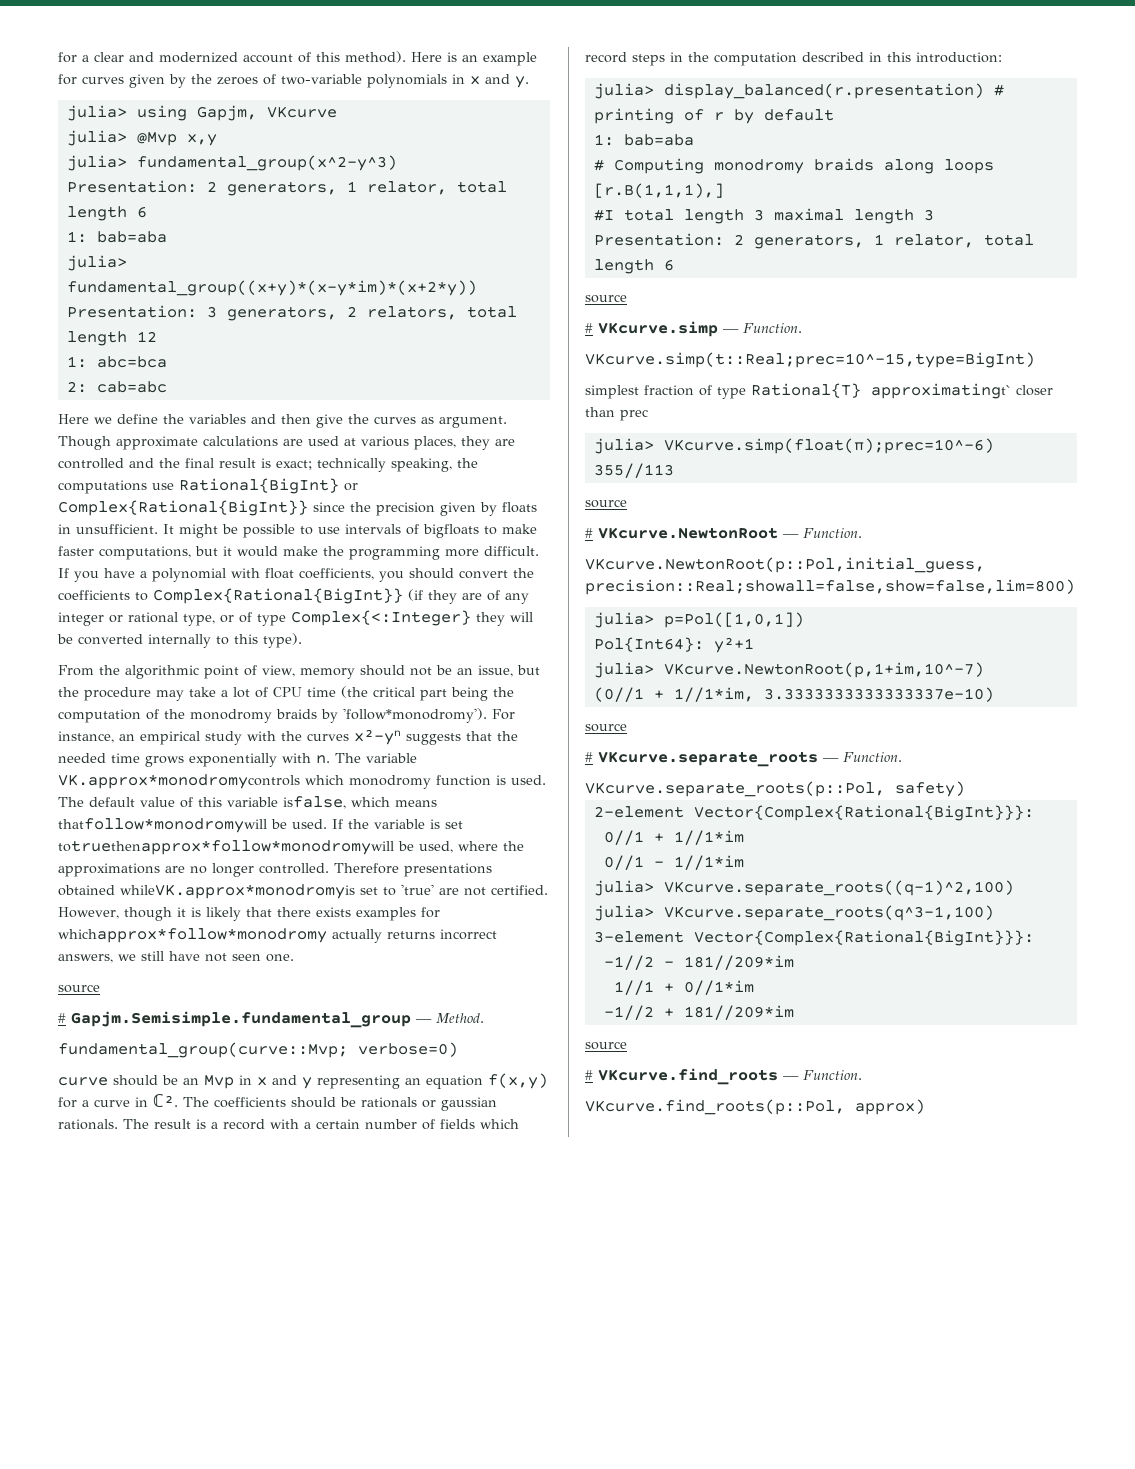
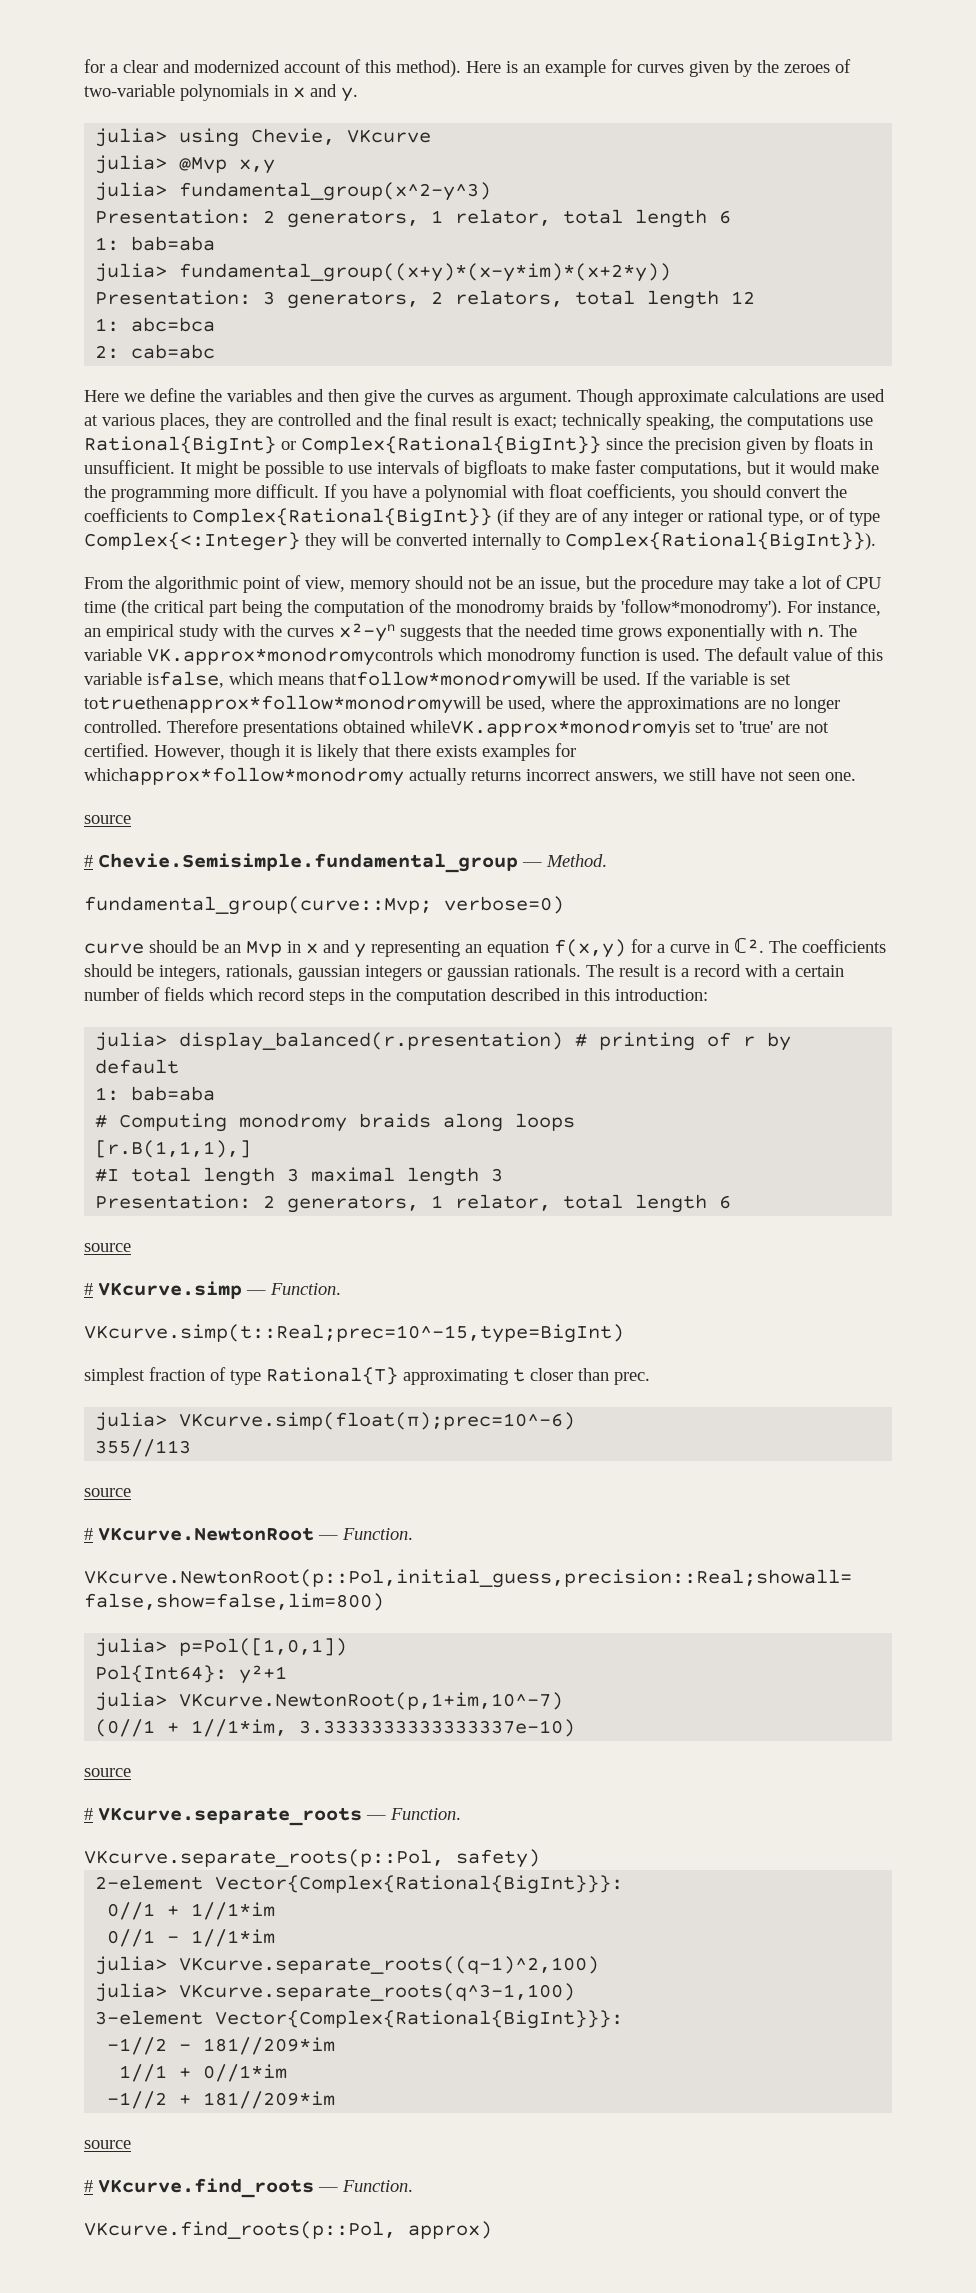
[196,105,257,121] Gapjm, -> [251,128,336,145] Chevie,
[234,633,302,648] this type). -> [565,532,876,551] Complex{Rational{BigInt}}).
[71,1011,411,1028] Gapjm.Semisimple.fundamental_group -> [98,853,518,873] Chevie.Semisimple.fundamental_group
[361,1097,417,1108] rationals -> [159,964,422,981] integers, rationals, gaussian integers
[871,383,1011,399] approximatingt` -> [403,1368,525,1385] approximating t
[620,409,648,421] prec -> [614,1372,650,1385] prec.

